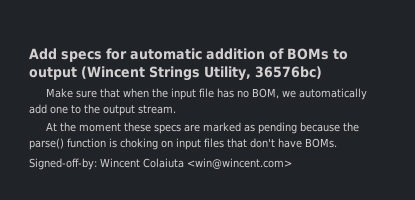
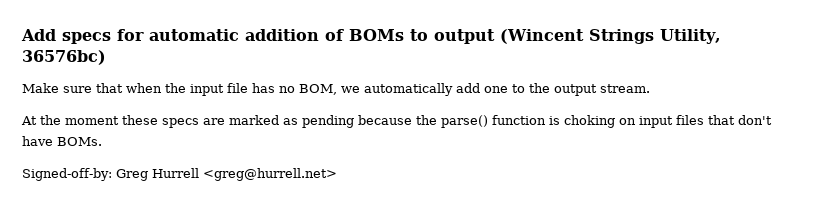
[100,158,292,169] Wincent Colaiuta <win@wincent.com> -> [116,168,337,181] Greg Hurrell <greg@hurrell.net>

